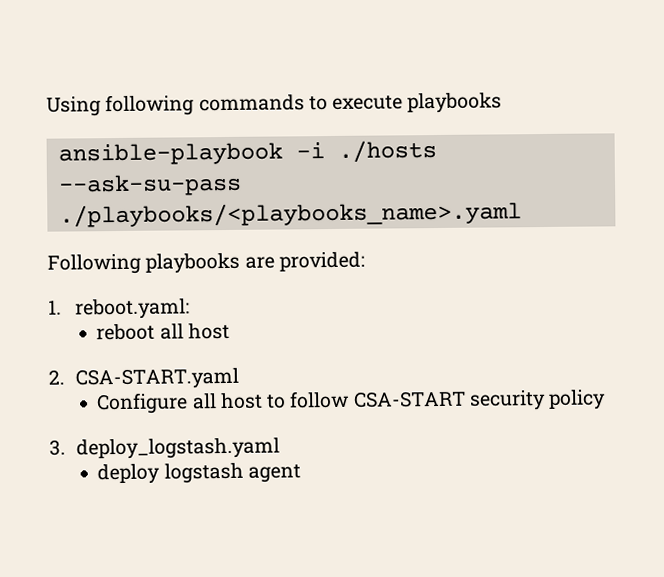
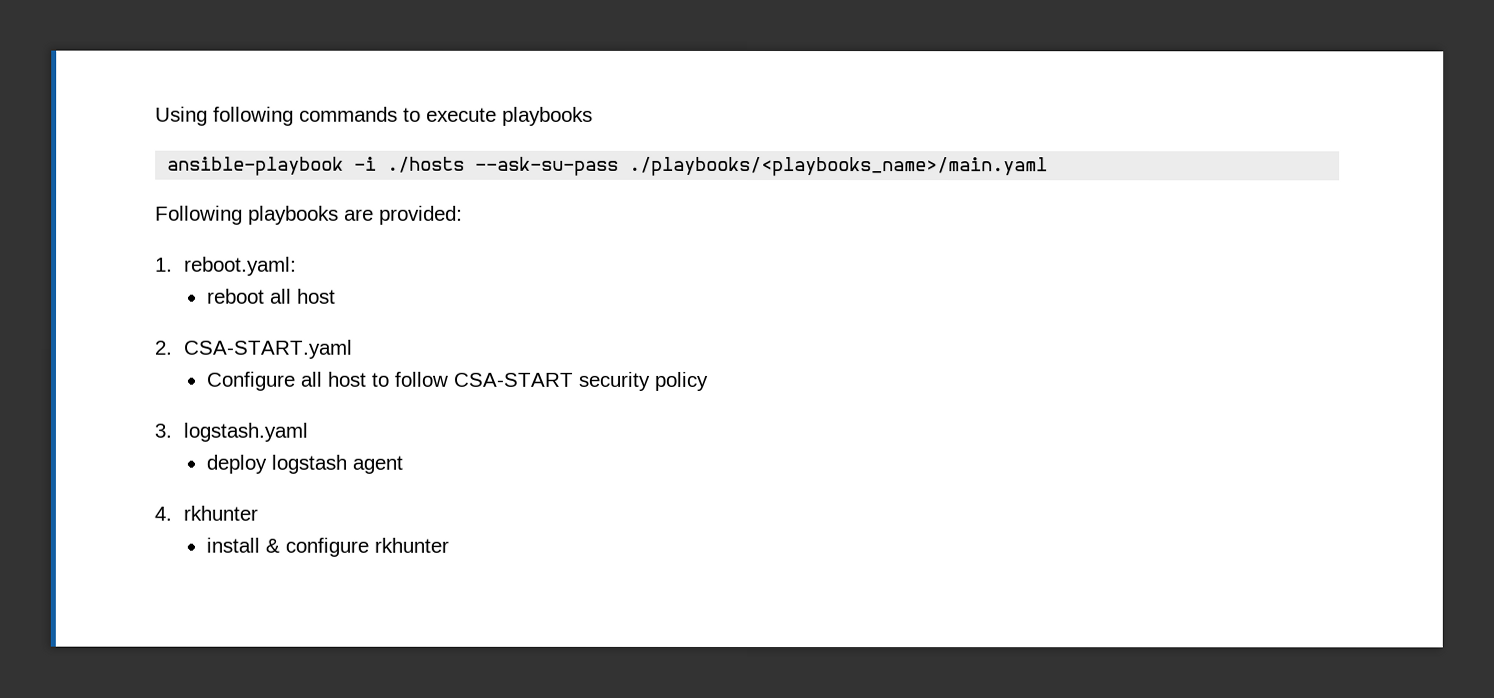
[58,201,522,228] ./playbooks/<playbooks_name>.yaml -> [629,156,1049,177] ./playbooks/<playbooks_name>/main.yaml
[75,437,280,460] deploy_logstash.yaml -> [183,422,309,442] logstash.yaml
(301, 473) none -> [154,505,259,521] [205,537,449,557] // 4. rkhunter // install & configure rkhunter

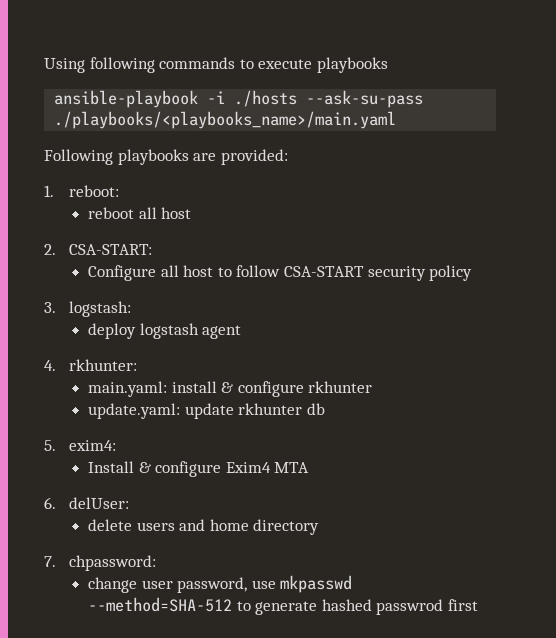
[184,256,298,276] reboot.yaml: -> [69,185,120,197] reboot:
[183,339,354,359] CSA-START.yaml -> [69,244,153,255] CSA-START:
[183,422,309,442] logstash.yaml -> [69,301,132,317] logstash:
[183,505,259,521] rkhunter // -> [69,359,138,371] [88,381,168,397] rkhunter: // main.yaml:
(449, 545) none -> [88,403,325,419] [44,440,117,451] [88,461,310,477] [44,497,130,509] [88,519,320,535] [44,555,157,571] [88,575,353,593] [88,597,479,615] // update.yaml: update rkhunter db // 5. exim4: // Install & configure Exim4 MTA // 6. delUser: // delete users and home directory // 7. chpassword: // change user password, use mkpasswd --method=SHA-512 to generate hashed passwrod first

